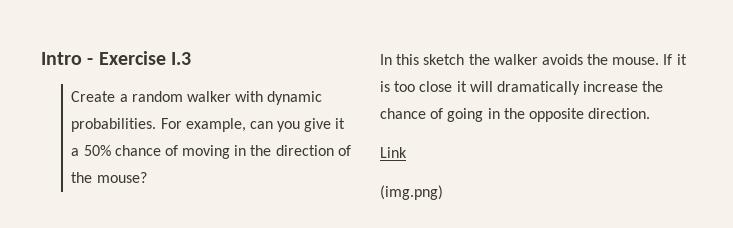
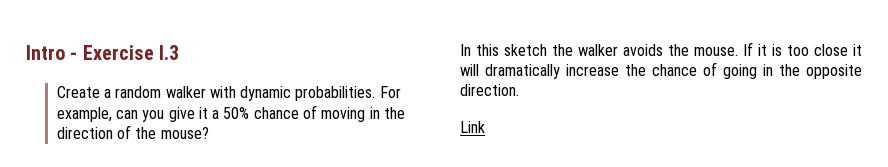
[380,185,443,200] // (img.png) -> (485, 127) none

